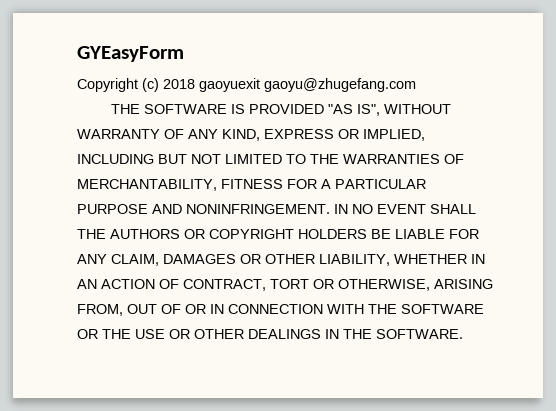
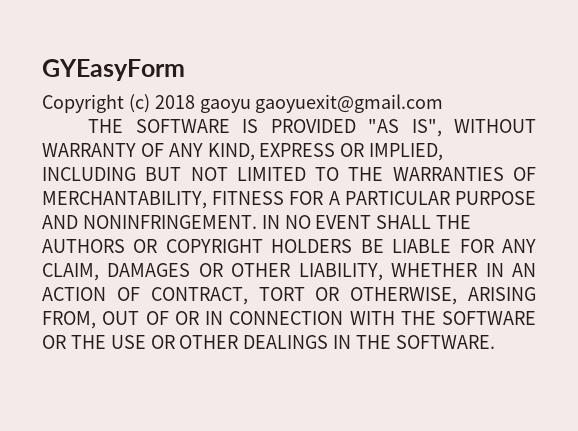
[199,78,416,92] gaoyuexit gaoyu@zhugefang.com -> [199,94,444,113] gaoyu gaoyuexit@gmail.com

